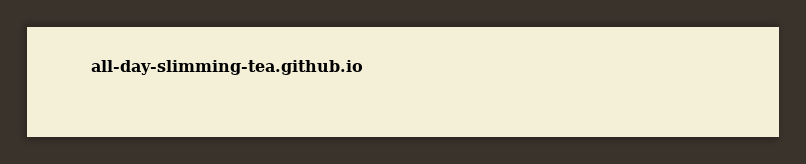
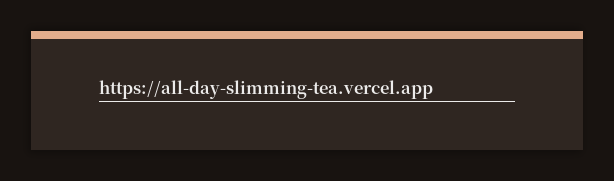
[91,60,363,75] all-day-slimming-tea.github.io -> [99,80,433,99] https://all-day-slimming-tea.vercel.app

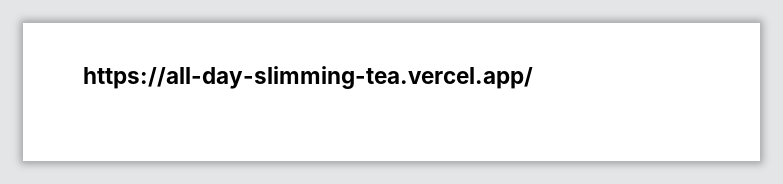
[99,80,433,99] https://all-day-slimming-tea.vercel.app -> [83,66,533,89] https://all-day-slimming-tea.vercel.app/

